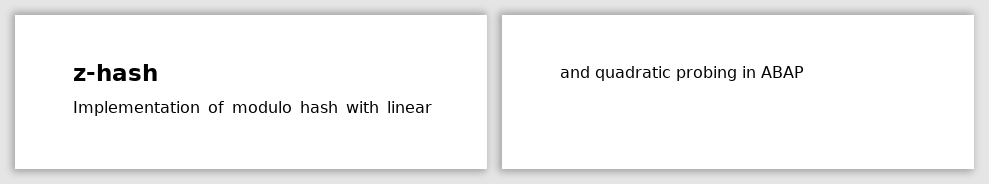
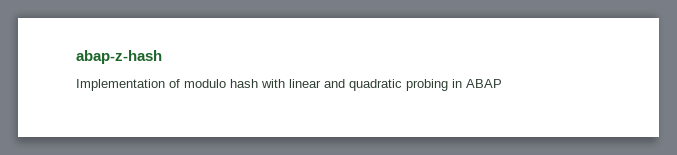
[73,64,158,81] z-hash -> [76,50,162,64] abap-z-hash

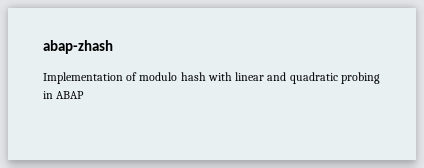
[76,50,162,64] abap-z-hash -> [43,40,113,54] abap-zhash

